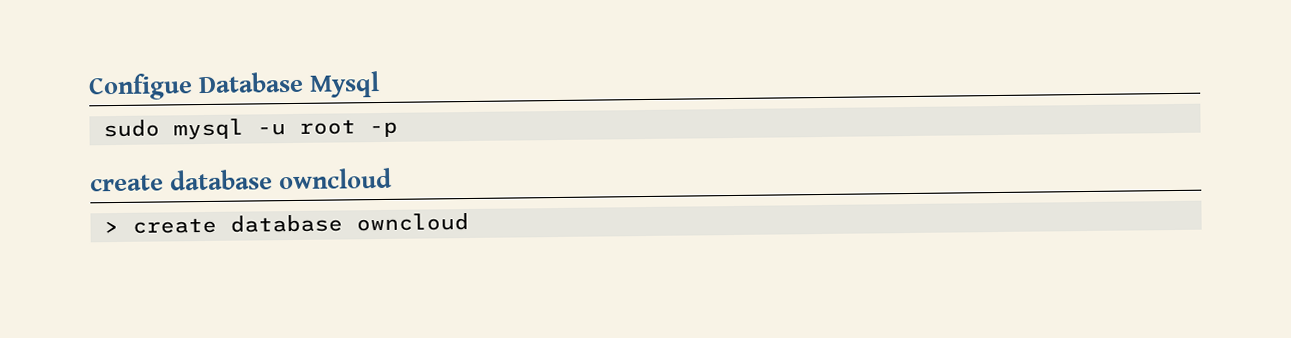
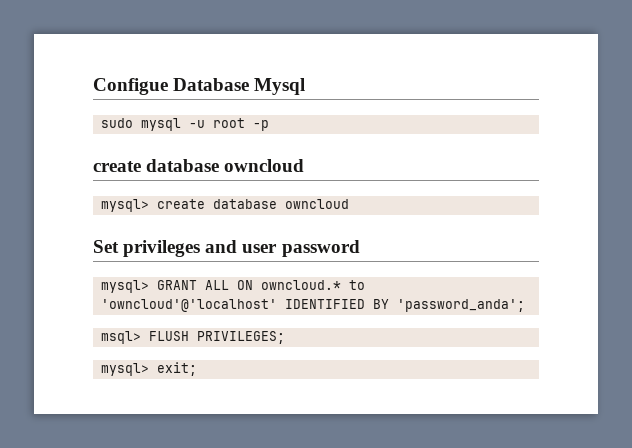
[103,213,469,234] > create database owncloud -> [101,199,350,212] [93,240,360,257] [101,280,366,293] [101,299,526,312] [101,331,286,344] [101,362,198,376] mysql> create database owncloud // Set privileges and user password // mysql> GRANT ALL ON owncloud.* to 'owncloud'@'localhost' IDENTIFIED BY 'password_anda'; // msql> FLUSH PRIVILEGES; // mysql> exit;

